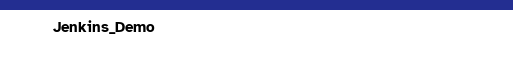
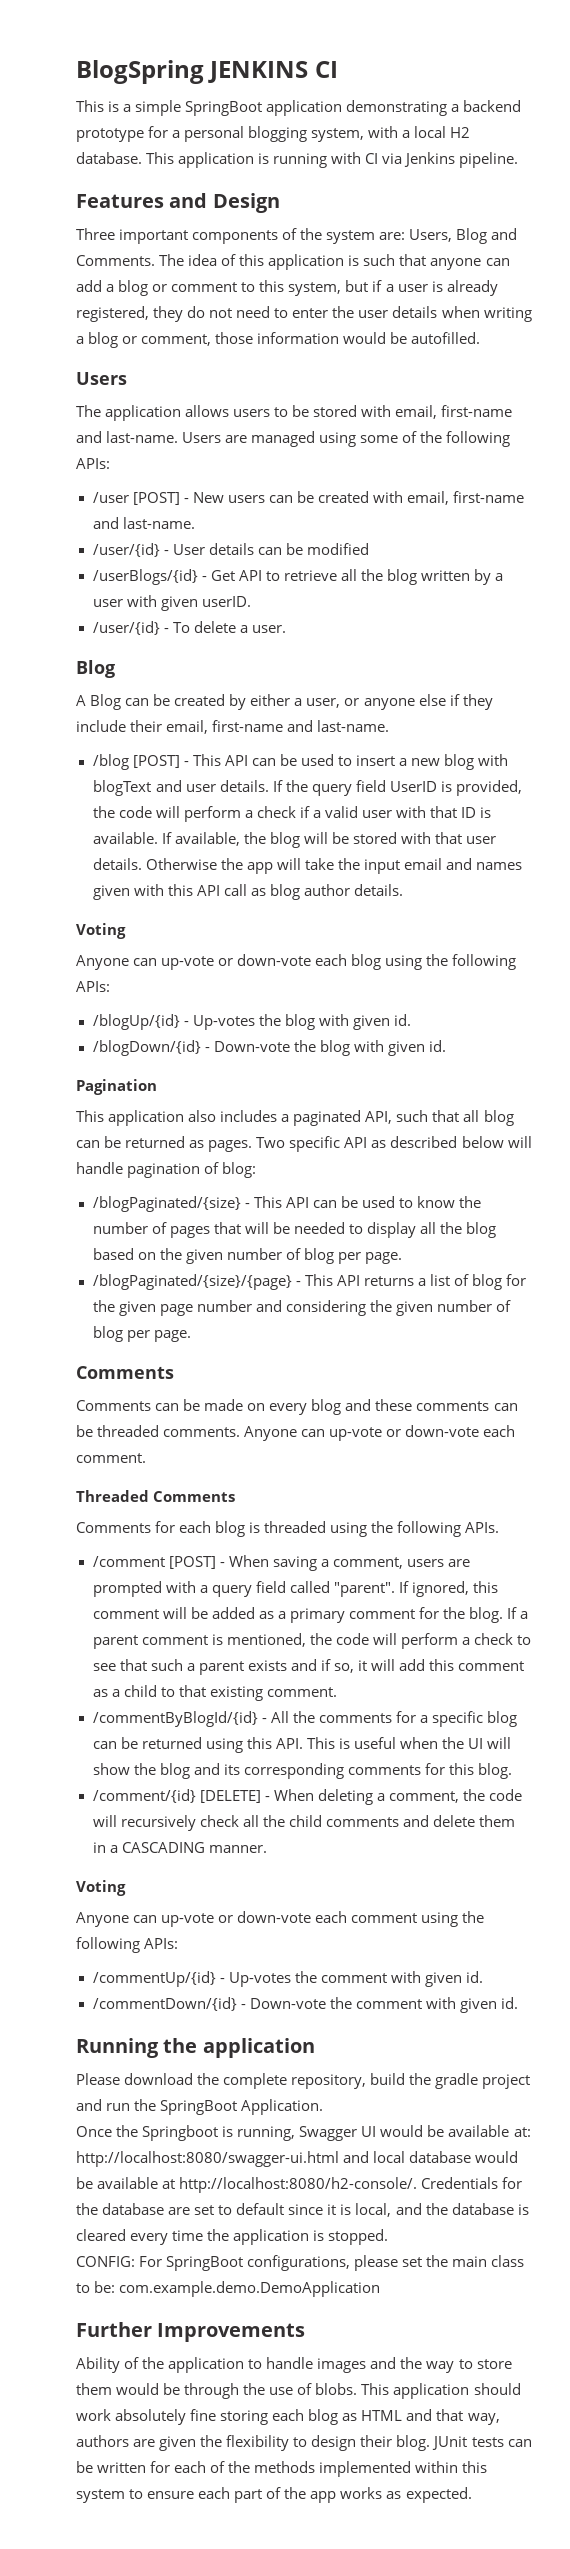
[53,20,155,34] Jenkins_Demo -> [76,60,338,84] [76,100,522,116] [76,126,471,142] [76,152,519,168] [76,193,280,213] [76,228,518,244] [76,254,510,270] [76,280,498,296] [76,306,532,322] [76,332,481,348] [76,372,127,385] [76,405,513,421] [76,431,511,447] [76,458,110,469] [92,491,524,505] [92,517,195,529] [92,543,369,557] [92,569,504,585] [92,595,251,611] [92,621,286,635] [76,660,115,678] [76,694,493,710] [76,720,390,734] [92,754,509,770] [92,780,522,796] [92,806,492,822] [92,832,497,848] [92,858,523,874] [92,884,403,900] [76,923,126,939] [76,954,517,970] [76,981,110,992] [92,1014,411,1030] [92,1040,446,1056] [76,1079,157,1095] [76,1110,514,1126] [76,1136,532,1152] [76,1162,257,1178] [92,1196,481,1212] [92,1222,497,1238] [92,1248,402,1264] [92,1274,526,1290] [92,1300,511,1316] [92,1326,191,1342] [76,1366,174,1379] [76,1399,518,1415] [76,1425,516,1441] [76,1453,146,1463] [76,1490,236,1502] [76,1521,500,1537] [92,1555,470,1571] [92,1581,498,1597] [92,1607,529,1623] [92,1633,532,1649] [92,1659,525,1675] [92,1685,337,1701] [92,1711,517,1727] [92,1737,512,1753] [92,1763,512,1779] [92,1789,522,1805] [92,1815,515,1831] [92,1842,267,1853] [76,1880,126,1896] [76,1911,485,1927] [76,1937,179,1953] [92,1971,483,1987] [92,1997,518,2013] [76,2038,315,2058] [76,2073,531,2089] [76,2099,324,2115] [76,2125,531,2141] [76,2151,519,2167] [76,2177,523,2193] [76,2203,529,2217] [76,2229,389,2245] [76,2255,525,2271] [76,2281,381,2297] [76,2322,306,2342] [76,2357,512,2373] [76,2383,521,2399] [76,2409,500,2425] [76,2435,532,2451] [76,2461,488,2477] [76,2487,472,2503] BlogSpring JENKINS CI // This is a simple SpringBoot application demonstrating a backend prototype for a personal blogging system, with a local H2 database. This application is running with CI via Jenkins pipeline. // Features and Design // Three important components of the system are: Users, Blog and Comments. The idea of this application is such that anyone can add a blog or comment to this system, but if a user is already registered, they do not need to enter the user details when writing a blog or comment, those information would be autofilled. // Users // The application allows users to be stored with email, first-name and last-name. Users are managed using some of the following APIs: // /user [POST] - New users can be created with email, first-name and last-name. // /user/{id} - User details can be modified // /userBlogs/{id} - Get API to retrieve all the blog written by a user with given userID. // /user/{id} - To delete a user. // Blog // A Blog can be created by either a user, or anyone else if they include their email, first-name and last-name. // /blog [POST] - This API can be used to insert a new blog with blogText and user details. If the query field UserID is provided, the code will perform a check if a valid user with that ID is available. If available, the blog will be stored with that user details. Otherwise the app will take the input email and names given with this API call as blog author details. // Voting // Anyone can up-vote or down-vote each blog using the following APIs: // /blogUp/{id} - Up-votes the blog with given id. // /blogDown/{id} - Down-vote the blog with given id. // Pagination // This application also includes a paginated API, such that all blog can be returned as pages. Two specific API as described below will handle pagination of blog: // /blogPaginated/{size} - This API can be used to know the number of pages that will be needed to display all the blog based on the given number of blog per page. // /blogPaginated/{size}/{page} - This API returns a list of blog for the given page number and considering the given number of blog per page. // Comments // Comments can be made on every blog and these comments can be threaded comments. Anyone can up-vote or down-vote each comment. // Threaded Comments // Comments for each blog is threaded using the following APIs. // /comment [POST] - When saving a comment, users are prompted with a query field called "parent". If ignored, this comment will be added as a primary comment for the blog. If a parent comment is mentioned, the code will perform a check to see that such a parent exists and if so, it will add this comment as a child to that existing comment. // /commentByBlogId/{id} - All the comments for a specific blog can be returned using this API. This is useful when the UI will show the blog and its corresponding comments for this blog. // /comment/{id} [DELETE] - When deleting a comment, the code will recursively check all the child comments and delete them in a CASCADING manner. // Voting // Anyone can up-vote or down-vote each comment using the following APIs: // /commentUp/{id} - Up-votes the comment with given id. // /commentDown/{id} - Down-vote the comment with given id. // Running the application // Please download the complete repository, build the gradle project and run the SpringBoot Application. // Once the Springboot is running, Swagger UI would be available at: http://localhost:8080/swagger-ui.html and local database would be available at http://localhost:8080/h2-console/. Credentials for the database are set to default since it is local, and the database is cleared every time the application is stopped. // CONFIG: For SpringBoot configurations, please set the main class to be: com.example.demo.DemoApplication // Further Improvements // Ability of the application to handle images and the way to store them would be through the use of blobs. This application should work absolutely fine storing each blog as HTML and that way, authors are given the flexibility to design their blog. JUnit tests can be written for each of the methods implemented within this system to ensure each part of the app works as expected.

